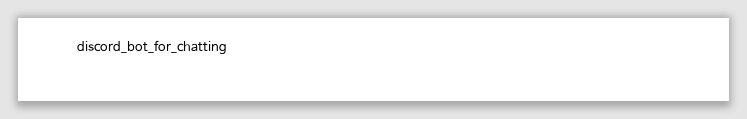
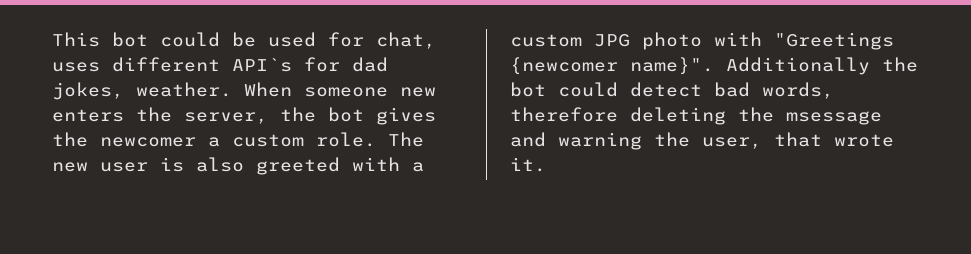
[77,40,227,55] discord_bot_for_chatting -> [52,32,436,49] [52,57,388,72] [52,82,436,100] [52,107,436,125] [52,132,424,147] [52,157,424,175] [510,32,894,50] [510,57,918,75] [510,82,834,99] [510,107,882,125] [510,132,894,150] [510,157,546,172] This bot could be used for chat, uses different API`s for dad jokes, weather. When someone new enters the server, the bot gives the newcomer a custom role. The new user is also greeted with a custom JPG photo with "Greetings {newcomer name}". Additionally the bot could detect bad words, therefore deleting the msessage and warning the user, that wrote it.

